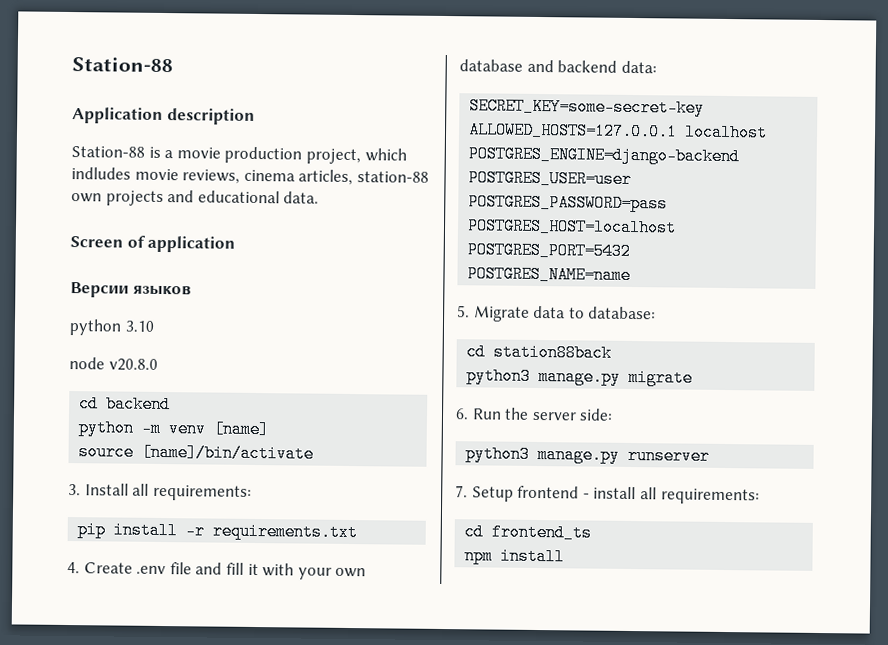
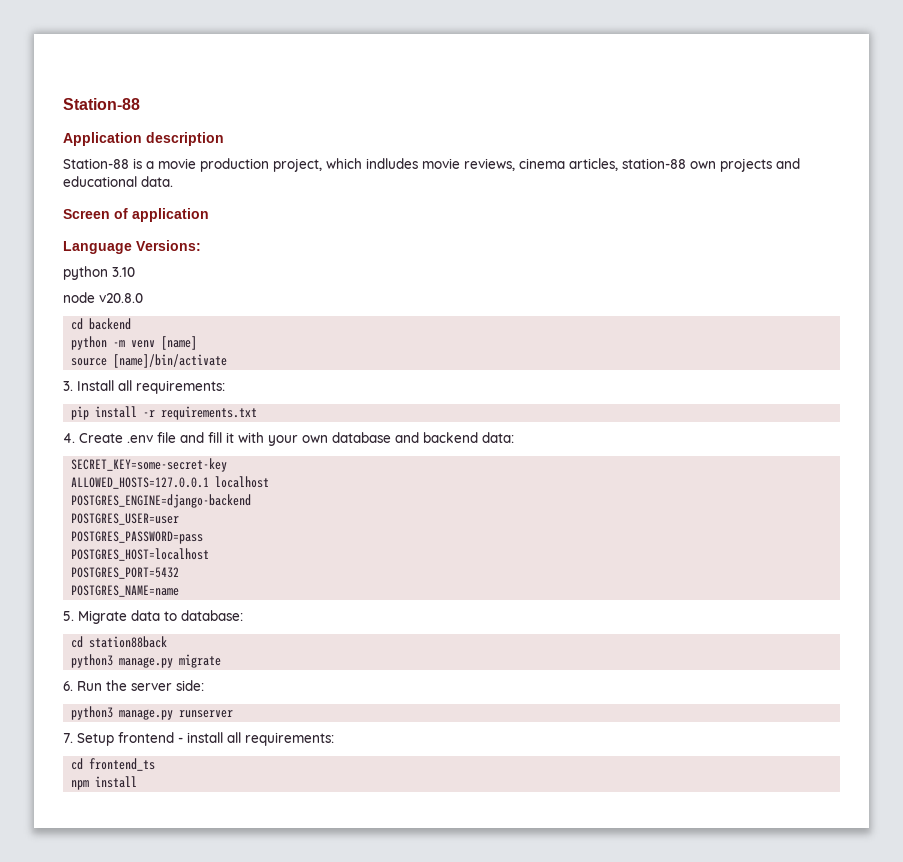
[70,282,192,298] Версии языков -> [63,240,201,254] Language Versions:

